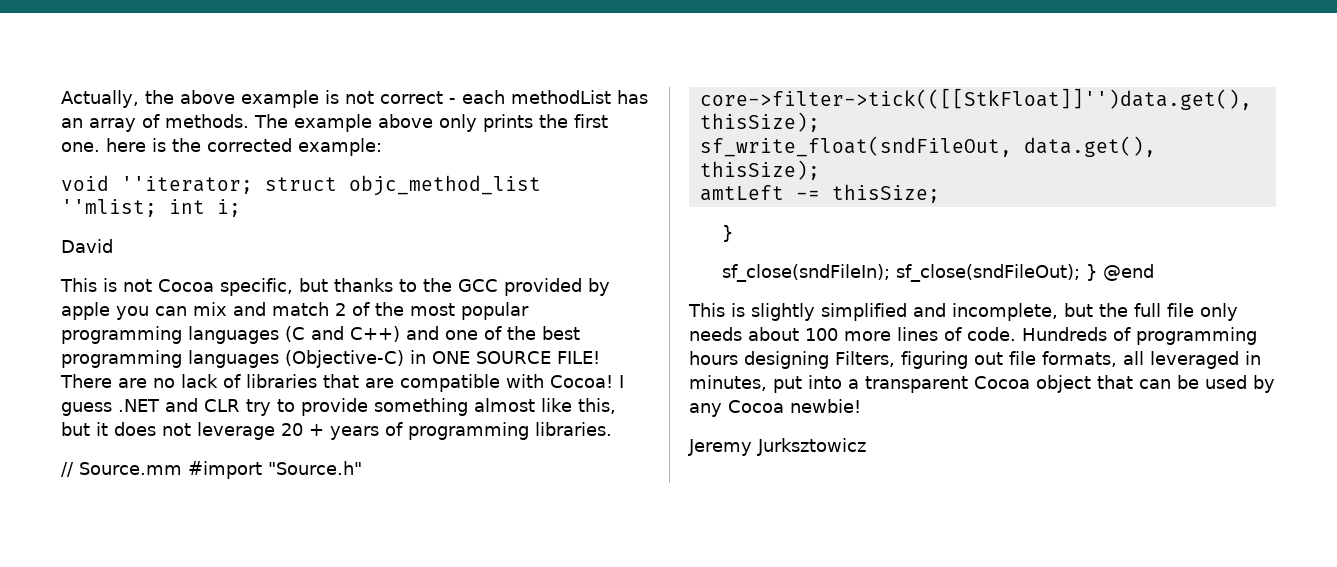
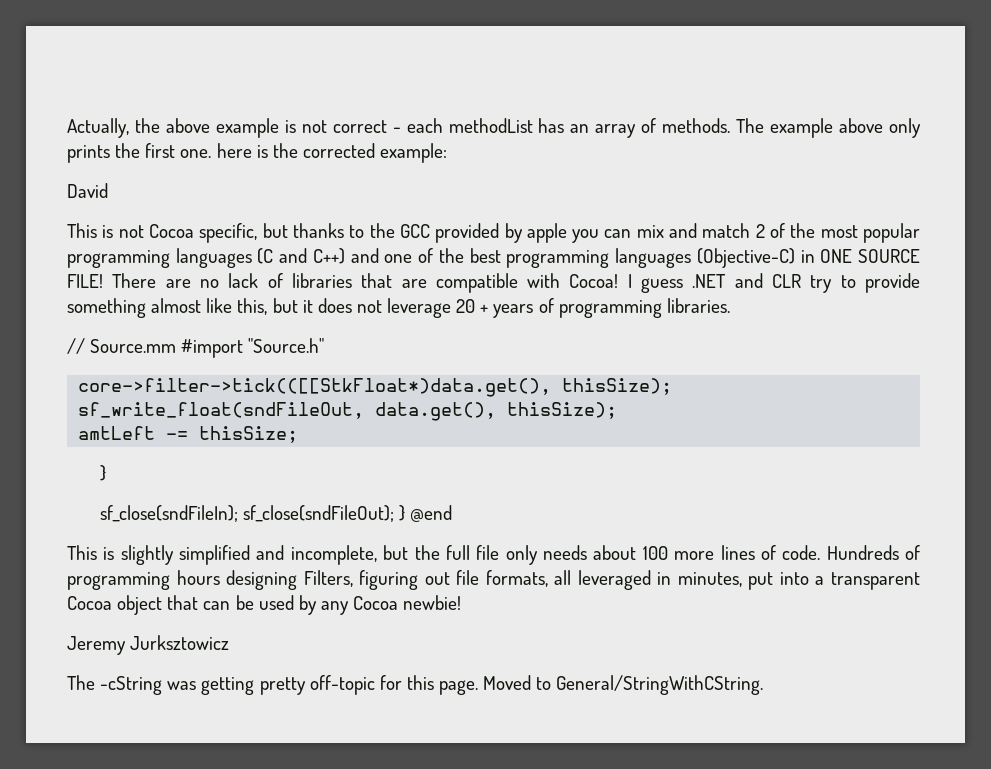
[61,175,541,196] [61,199,241,217] // void ''iterator; struct objc_method_list ''mlist; int i; -> (448, 153) none
[699,88,1252,110] core->filter->tick(([[StkFloat]]'')data.get(), -> [78,378,552,397] core->filter->tick(([[StkFloat*)data.get(),
(866, 447) none -> [67,675,764,695] // The -cString was getting pretty off-topic for this page. Moved to General/StringWithCString.

